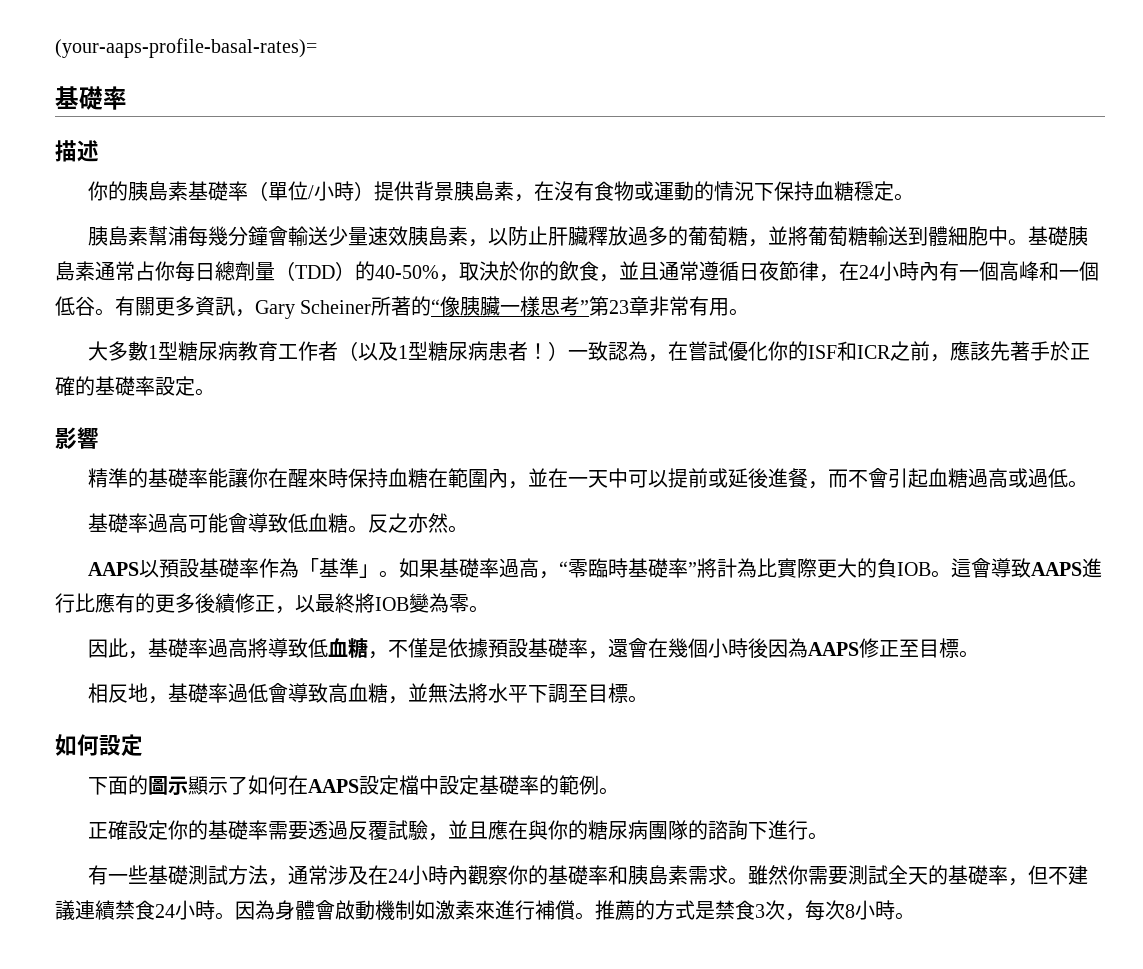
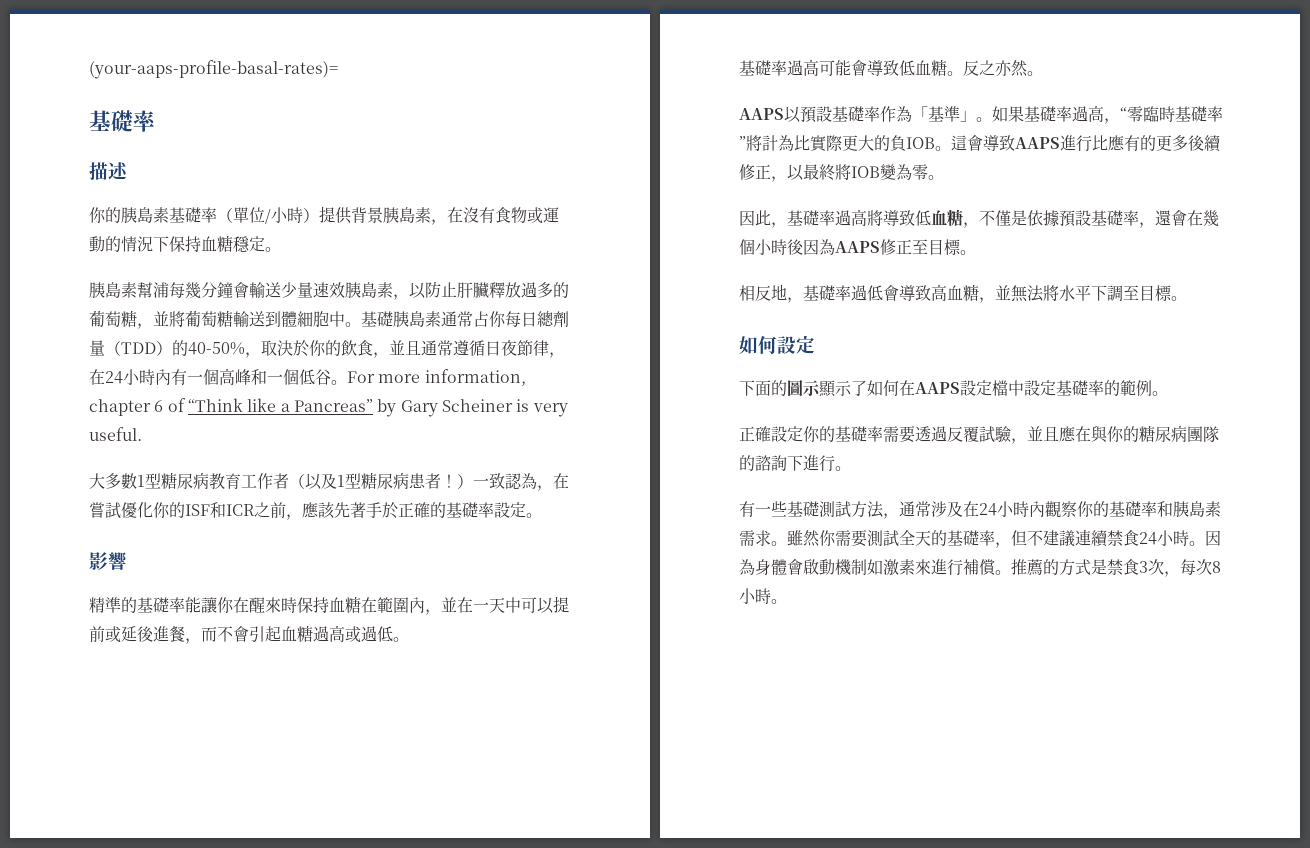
[115,296,750,319] 有關更多資訊，Gary Scheiner所著的“像胰臟一樣思考”第23章非常有用。 -> [347,369,526,386] [89,398,568,417] [89,427,142,441] For more information, chapter 6 of “Think like a Pancreas” by Gary Scheiner is very useful.

